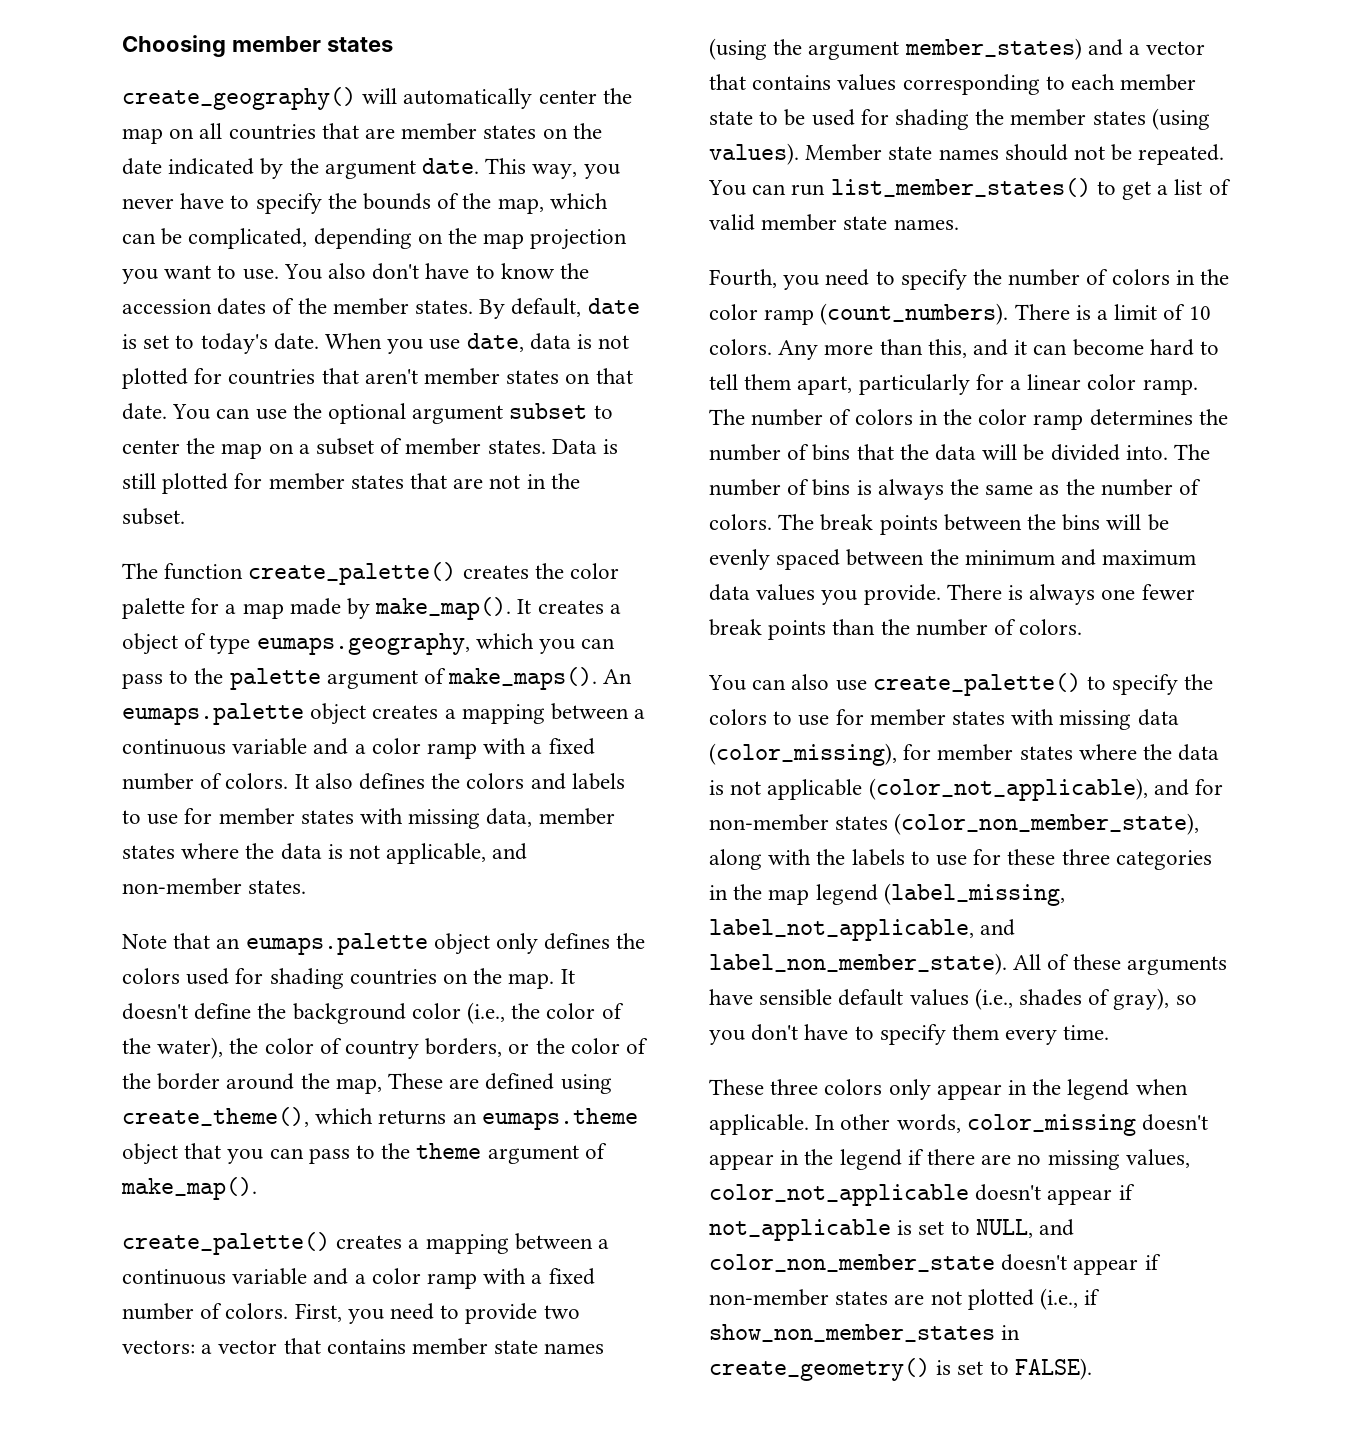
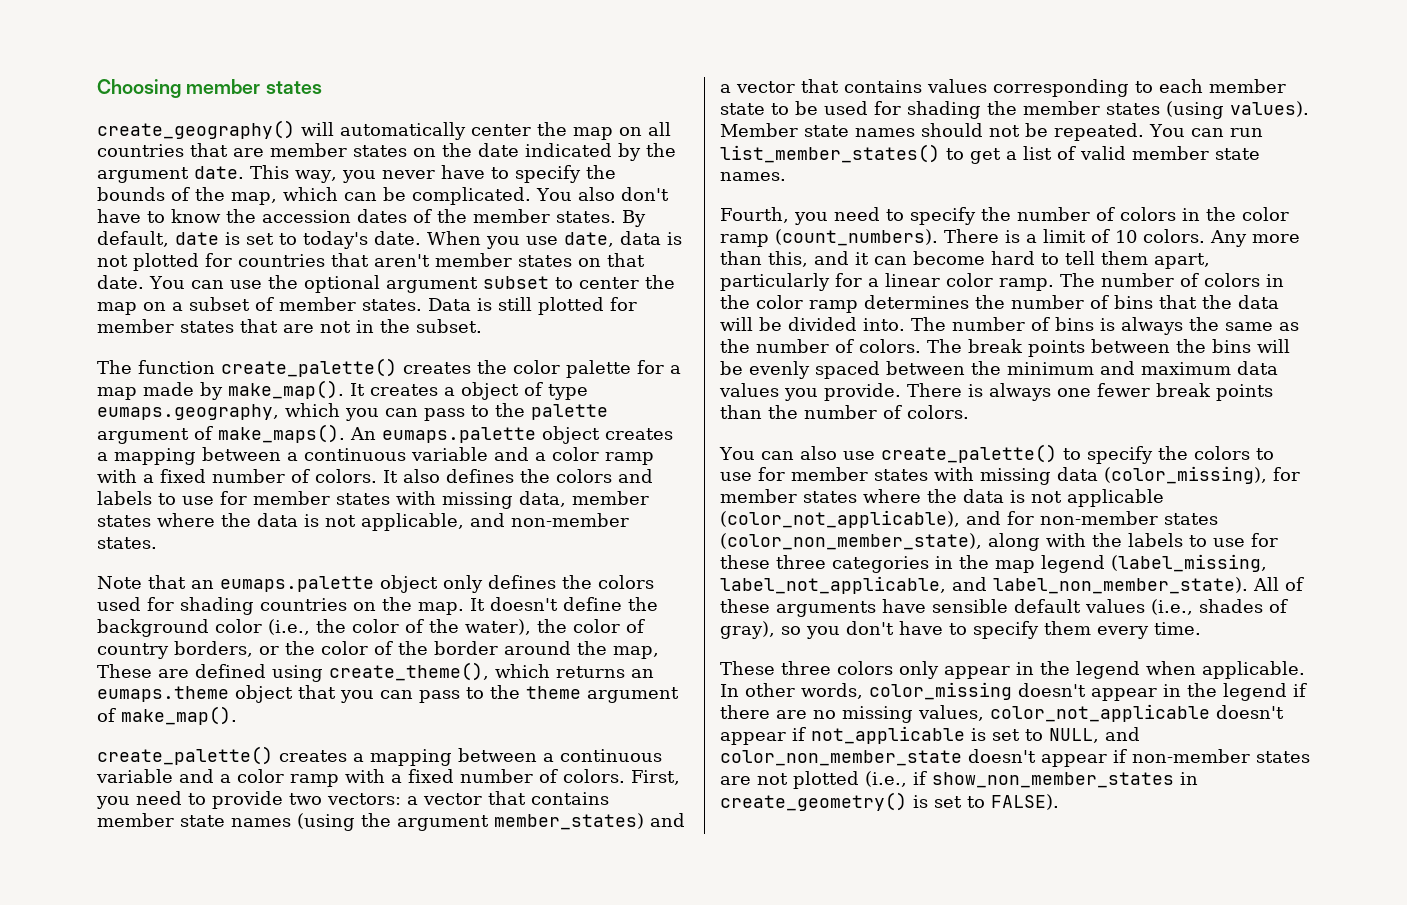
[188,228,628,250] [122,265,279,284] complicated, depending on the map projection you want to use. -> [412,187,531,205] complicated.

